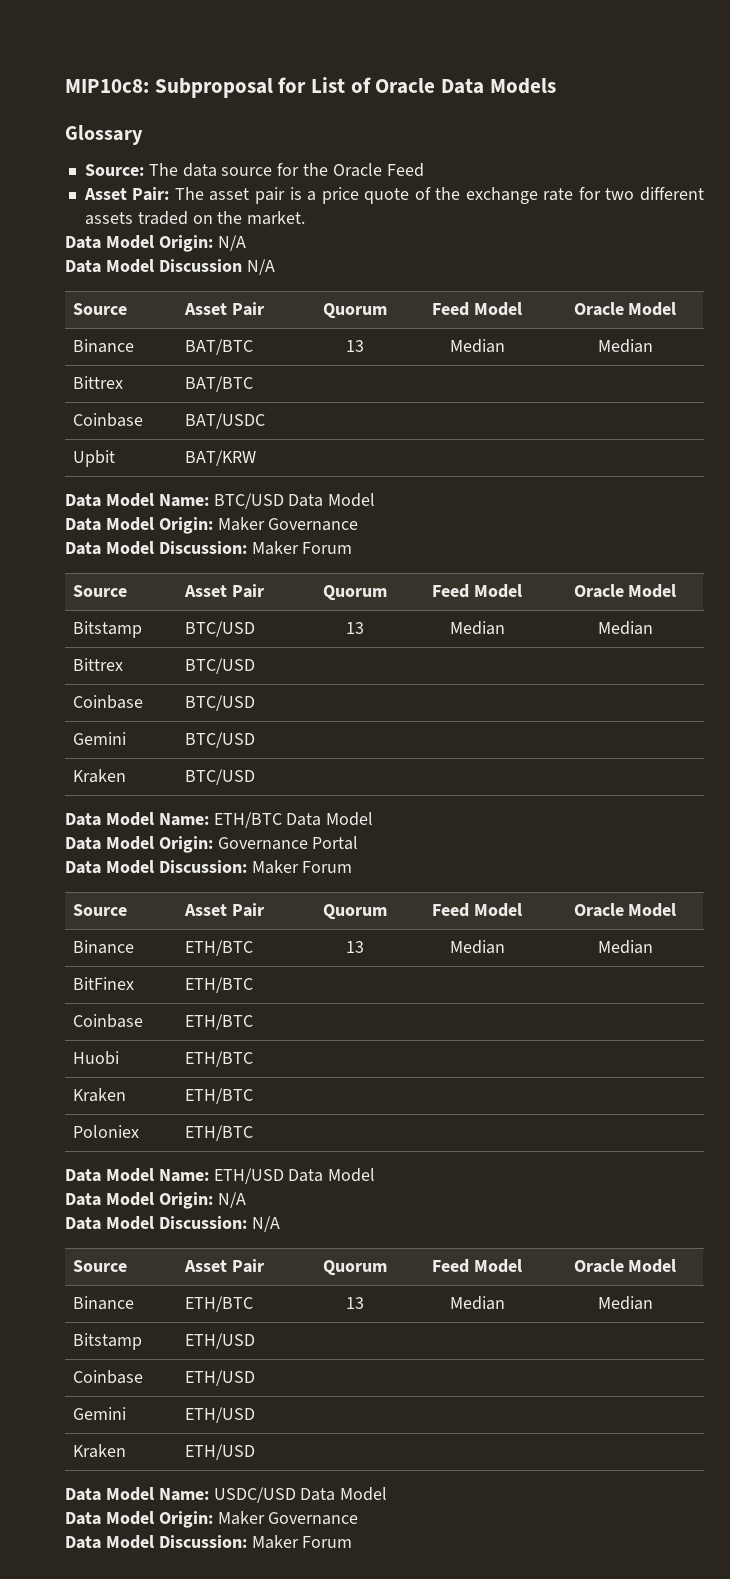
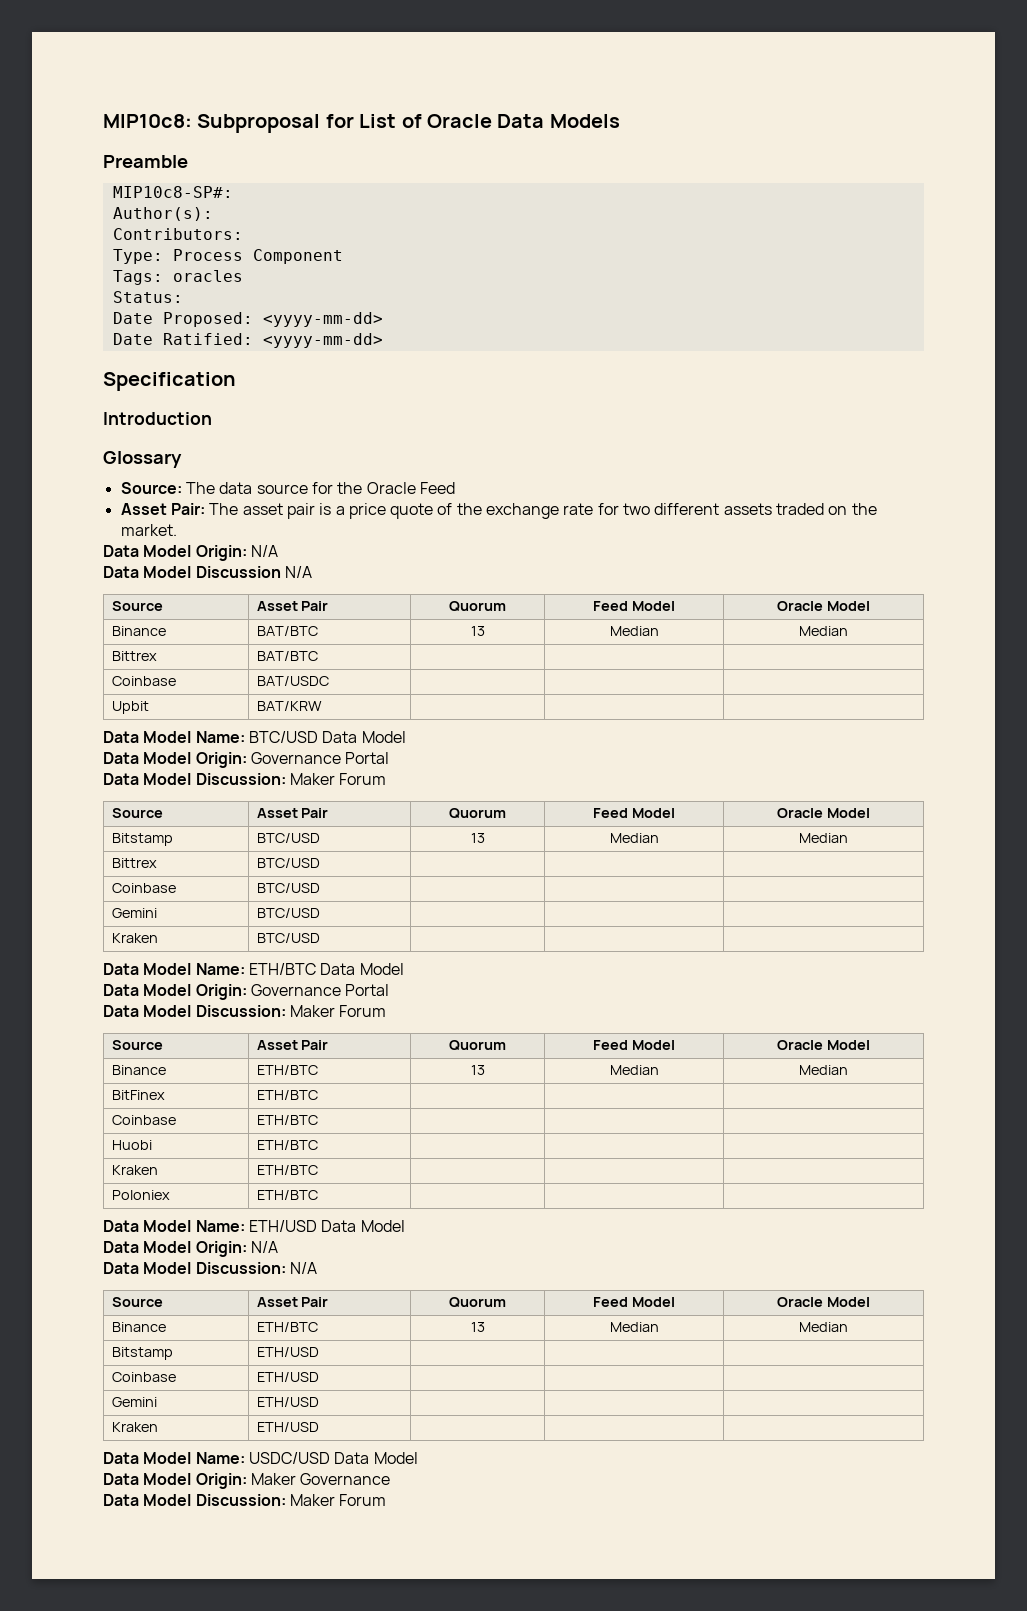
(556, 86) none -> [103,155,188,168] [112,186,233,198] [112,207,213,221] [112,228,243,240] [112,249,343,264] [112,270,243,285] [112,291,183,303] [112,312,383,327] [112,333,383,348] [103,372,236,391] [103,412,212,425] // Preamble // MIP10c8-SP#: // Author(s): // Contributors: // Type: Process Component // Tags: oracles // Status: // Date Proposed: <yyyy-mm-dd> // Date Ratified: <yyyy-mm-dd> // Specification // Introduction
[217,517,359,531] Maker Governance -> [250,752,390,764] Governance Portal

